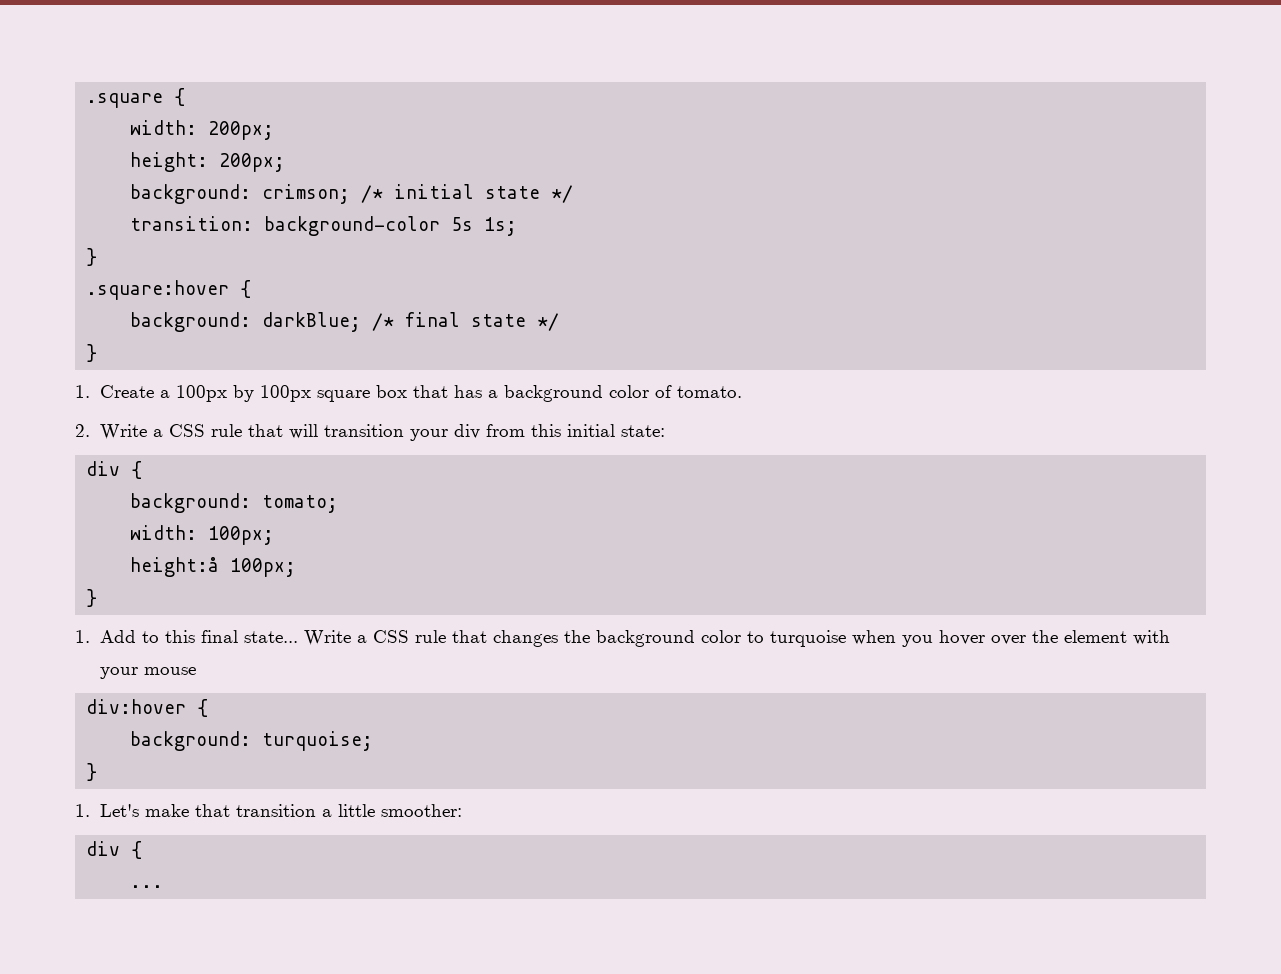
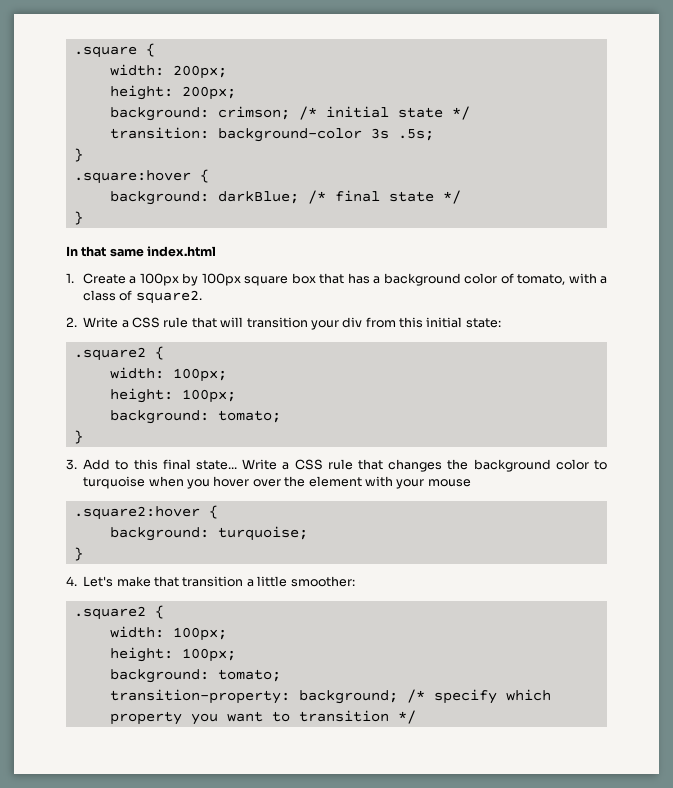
[451,217,518,236] 5s 1s; -> [370,128,434,141] 3s .5s;
(98, 353) none -> [66,246,217,257] // In that same index.html
[676,386,742,398] tomato. -> [517,273,607,285] [82,290,202,304] tomato, with a class of square2.
[86,461,143,479] [130,493,339,513] [130,525,275,545] [130,557,297,577] [86,589,98,607] [75,630,90,643] div { // background: tomato; // width: 100px; // height:å 100px; // } // 1. -> [73,346,164,361] [109,367,227,382] [109,388,236,403] [109,410,281,424] [73,430,83,444] [66,459,77,470] .square2 { // width: 100px; // height: 100px; // background: tomato; // } // 3.
[86,699,187,714] div:hover -> [73,506,200,520] .square2:hover
[75,804,90,817] 1. -> [66,576,77,586] 4.
[86,841,143,859] [130,885,164,888] div { // ... -> [73,605,164,620] [109,626,227,641] [109,647,236,662] [109,669,281,683] [109,689,551,704] [109,710,416,725] .square2 { // width: 100px; // height: 100px; // background: tomato; // transition-property: background; /* specify which property you want to transition */

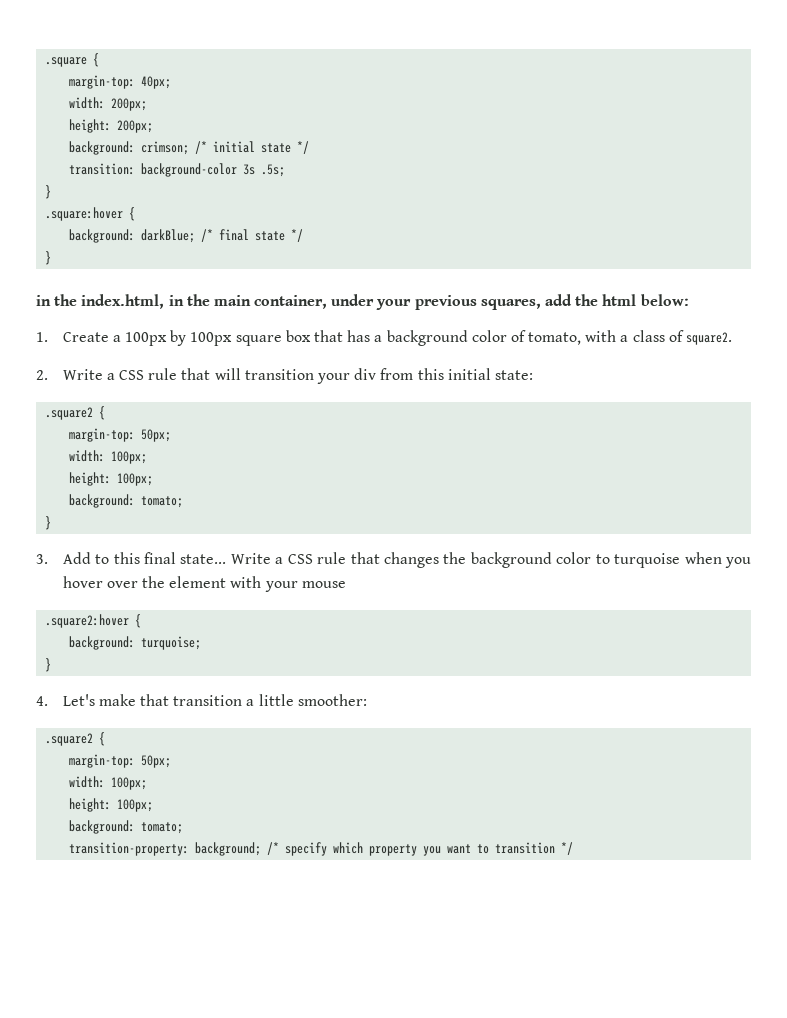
(155, 50) none -> [69,75,172,89] // margin-top: 40px;
[66,246,217,257] In that same index.html -> [36,294,689,310] in the index.html, in the main container, under your previous squares, add the html below:
(164, 353) none -> [69,428,172,442] // margin-top: 50px;
(164, 612) none -> [69,754,172,768] // margin-top: 50px;

